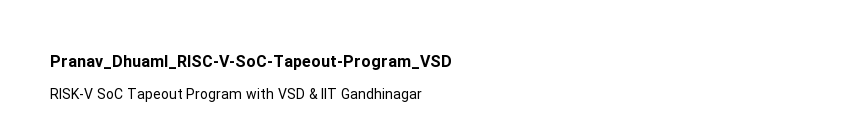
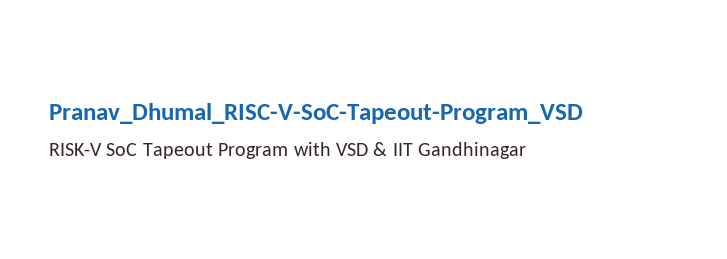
[50,55,452,70] Pranav_Dhuaml_RISC-V-SoC-Tapeout-Program_VSD -> [49,103,583,124] Pranav_Dhumal_RISC-V-SoC-Tapeout-Program_VSD

